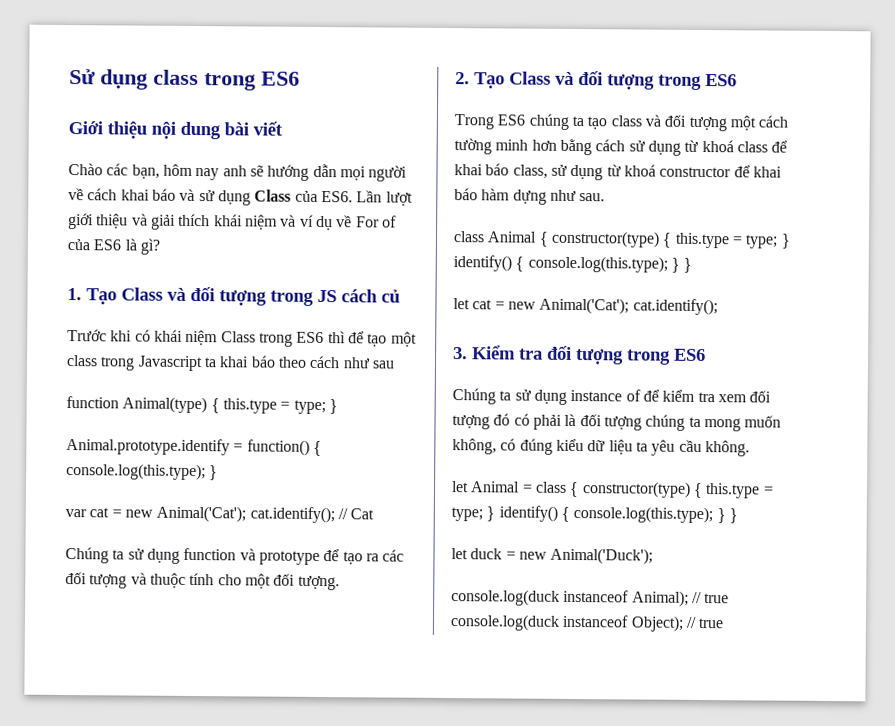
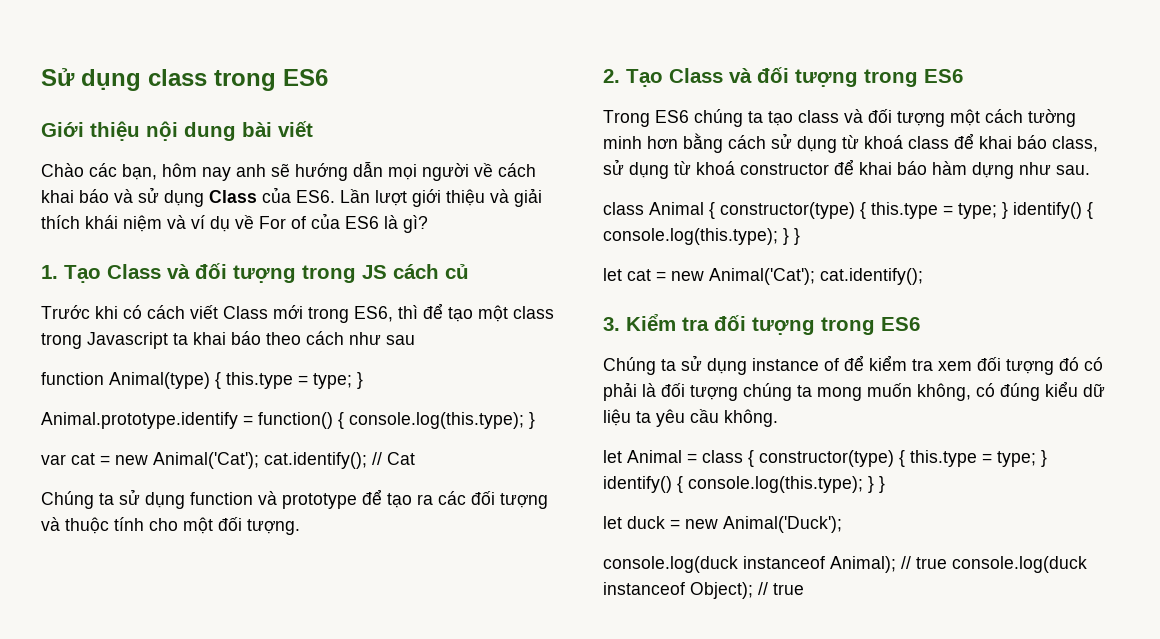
[153,329,325,347] khái niệm Class trong ES6 -> [147,305,393,323] cách viết Class mới trong ES6,

